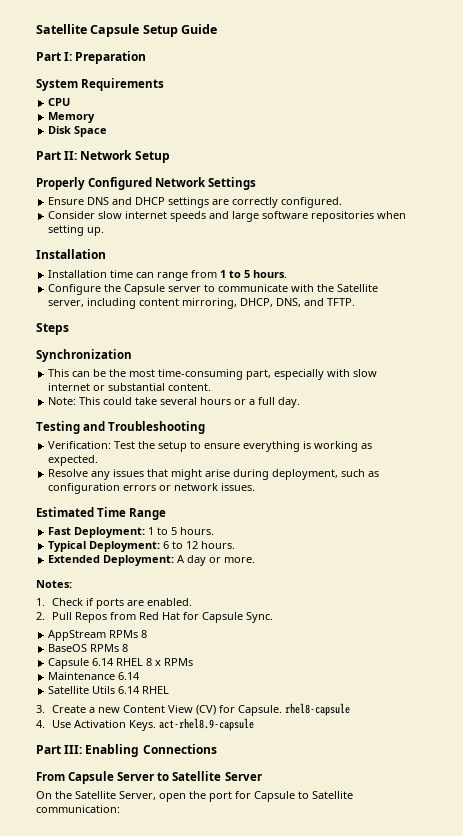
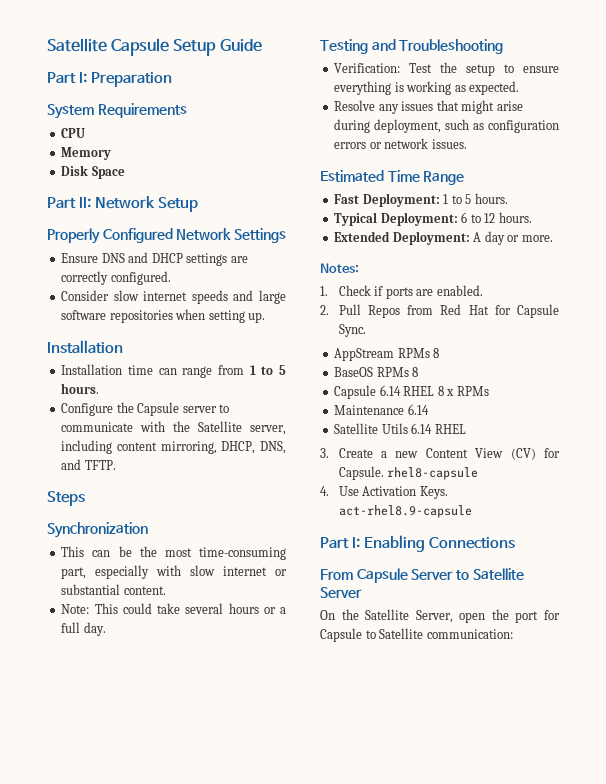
[64,745,83,754] III: -> [351,537,360,548] I:

